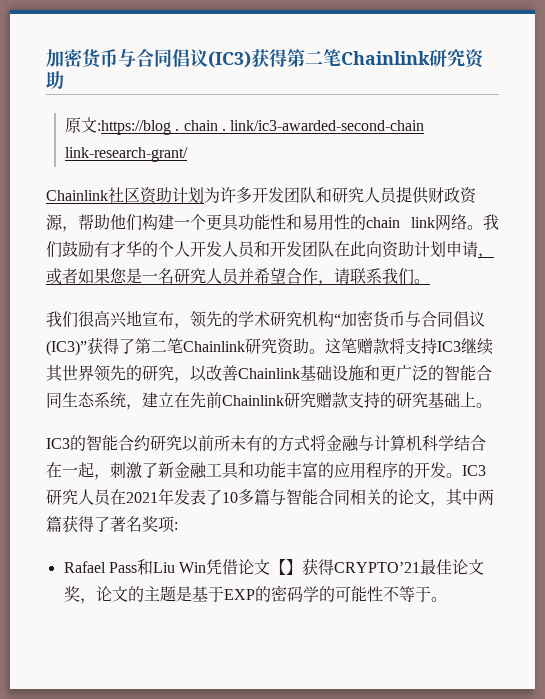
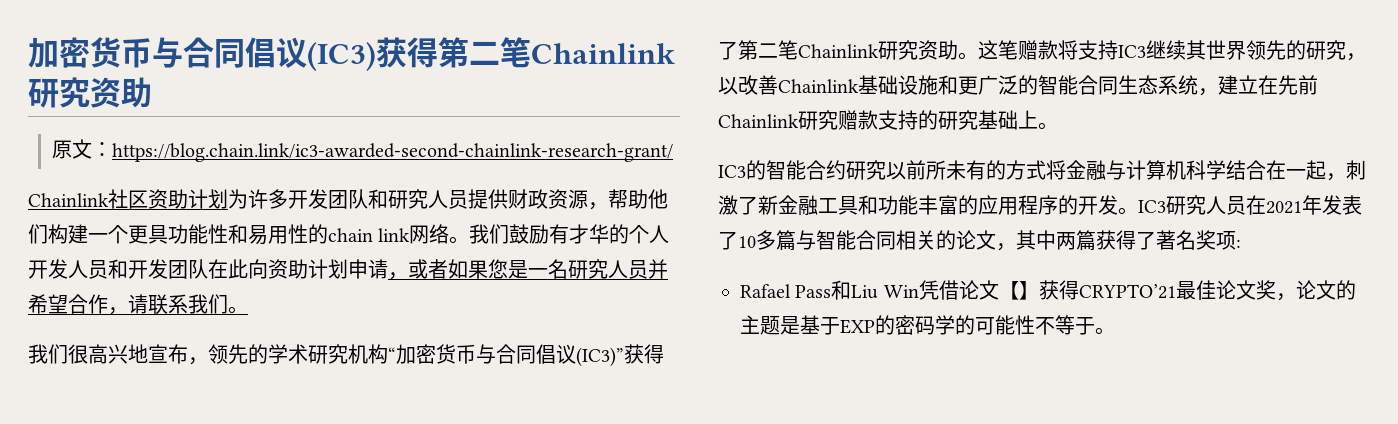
[97,120,425,135] [65,147,189,162] :https://blog . chain . link/ic3-awarded-second-chain link-research-grant/ -> [92,142,674,162] ：https://blog.chain.link/ic3-awarded-second-chainlink-research-grant/

